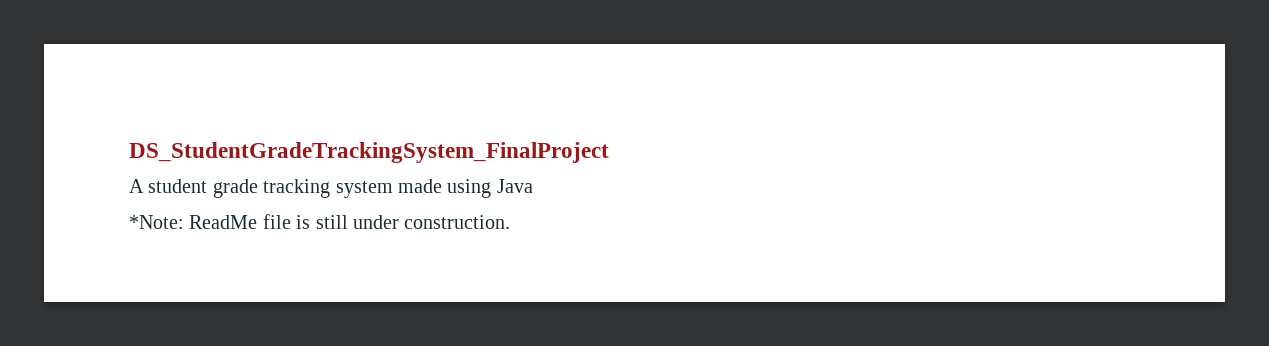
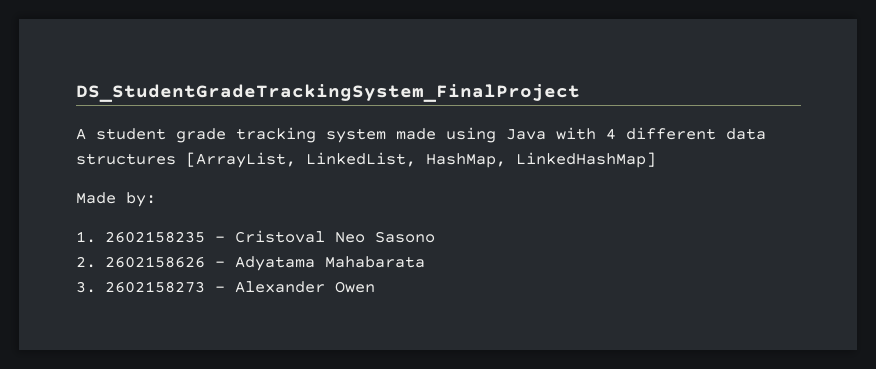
[129,214,511,229] // *Note: ReadMe file is still under construction. -> [556,127,766,140] [76,152,656,168] [76,192,156,207] [76,230,435,243] [76,256,425,271] [76,281,375,293] with 4 different data structures [ArrayList, LinkedList, HashMap, LinkedHashMap] // Made by: // 1. 2602158235 - Cristoval Neo Sasono // 2. 2602158626 - Adyatama Mahabarata // 3. 2602158273 - Alexander Owen

